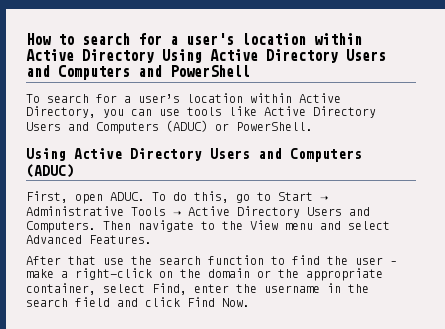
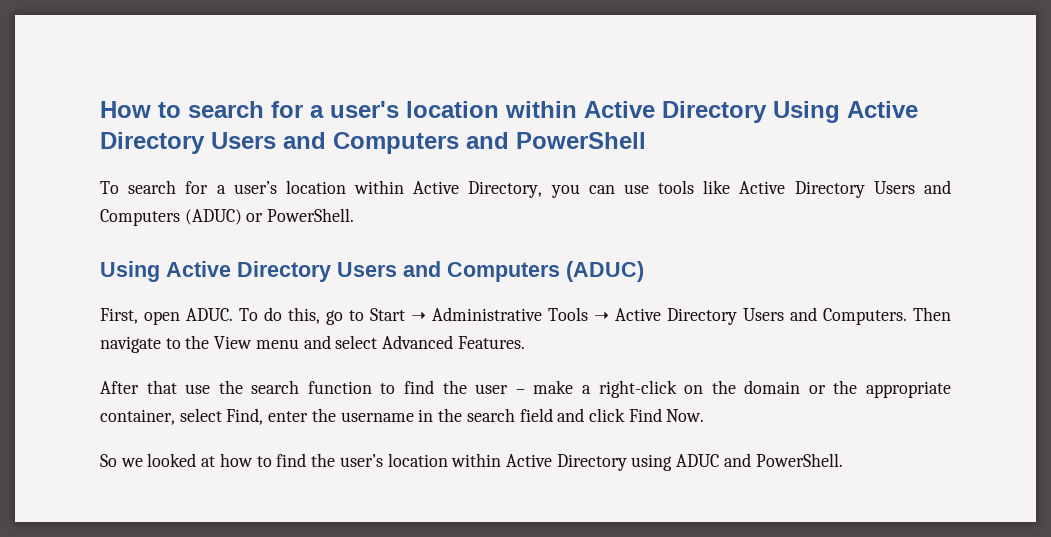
(250, 302) none -> [100,453,843,471] // So we looked at how to find the user’s location within Active Directory using ADUC and PowerShell.

